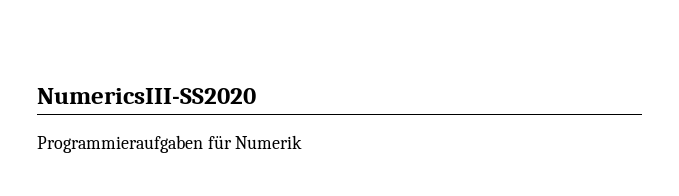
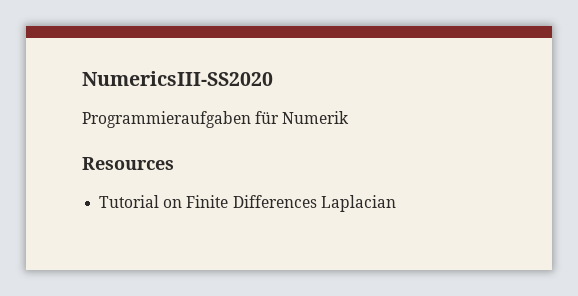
(303, 142) none -> [82,157,174,170] [99,195,396,212] // Resources // Tutorial on Finite Differences Laplacian

